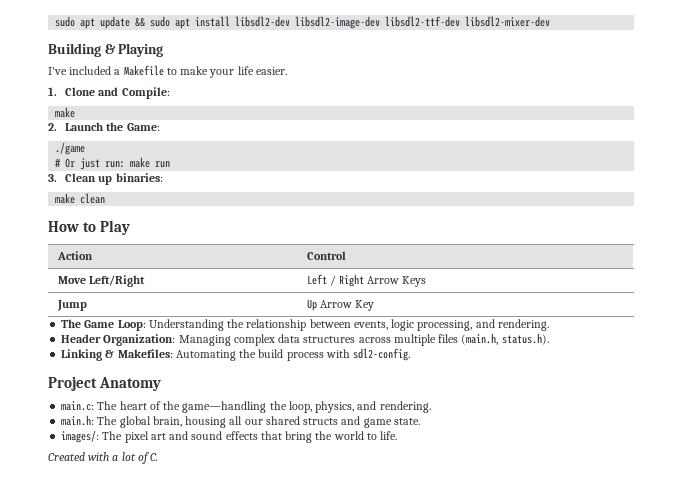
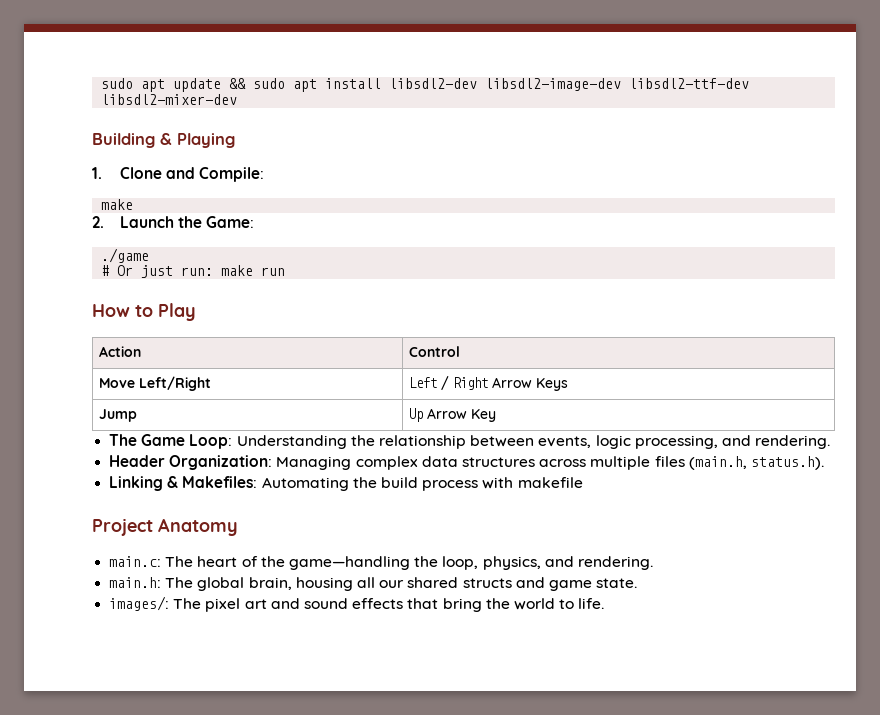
[48,65,287,78] // I've included a Makefile to make your life easier. -> (235, 140) none
[48,173,163,185] [55,193,106,204] // 3. Clean up binaries: // make clean -> (286, 271) none
[353,348,411,361] sdl2-config. -> [517,477,583,488] makefile
[48,452,159,464] // Created with a lot of C. -> (605, 603) none

